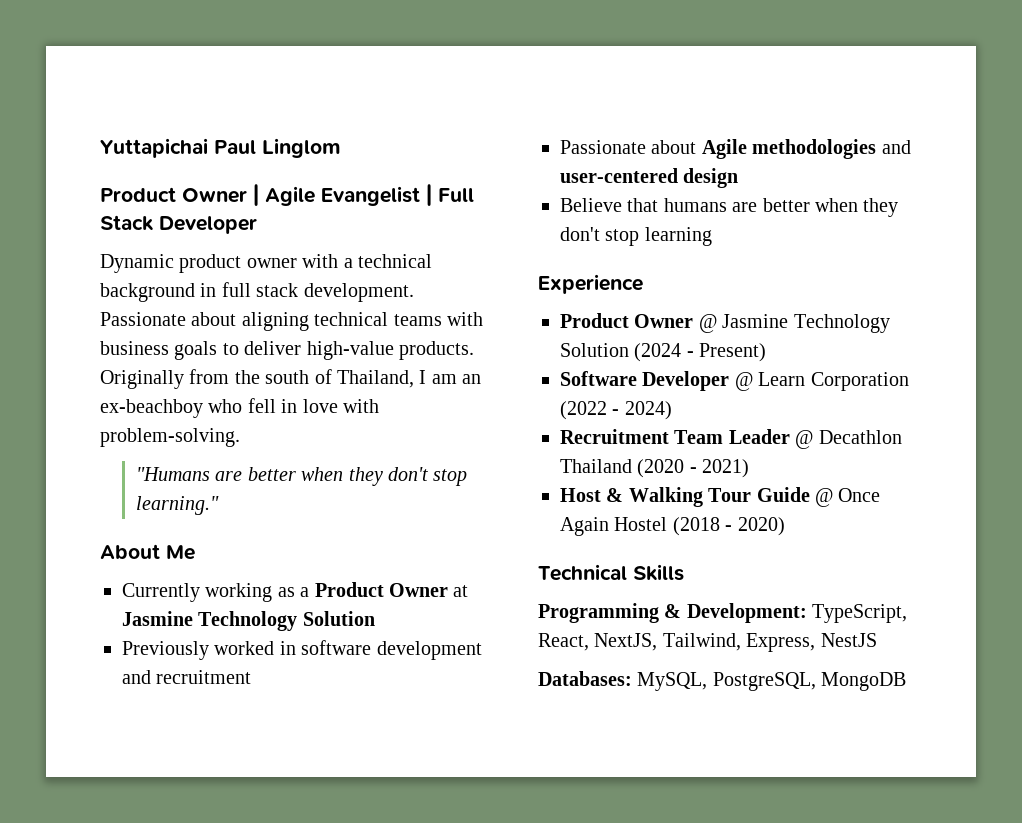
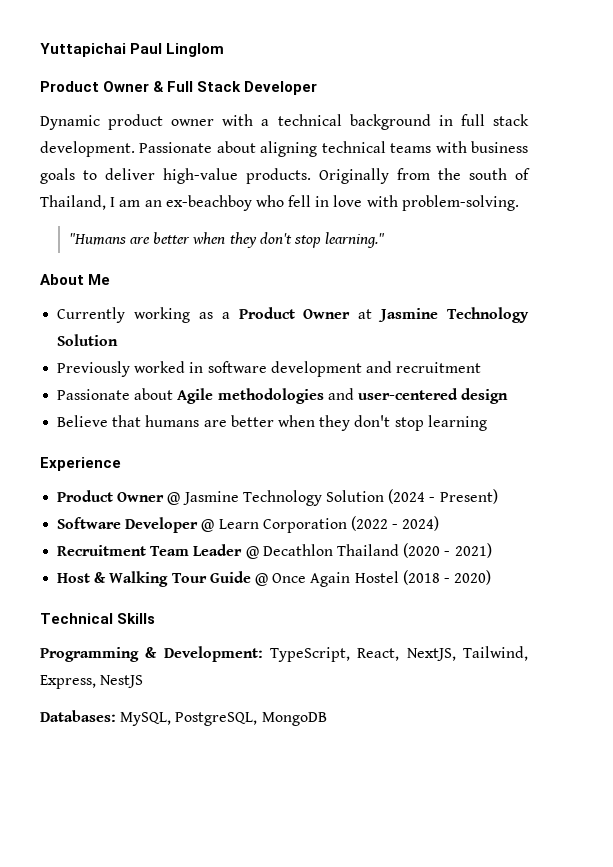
[253,184,432,206] | Agile Evangelist | -> [153,81,165,92] &

